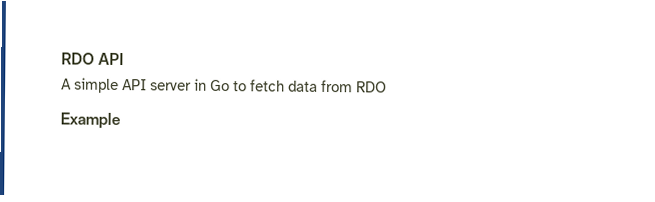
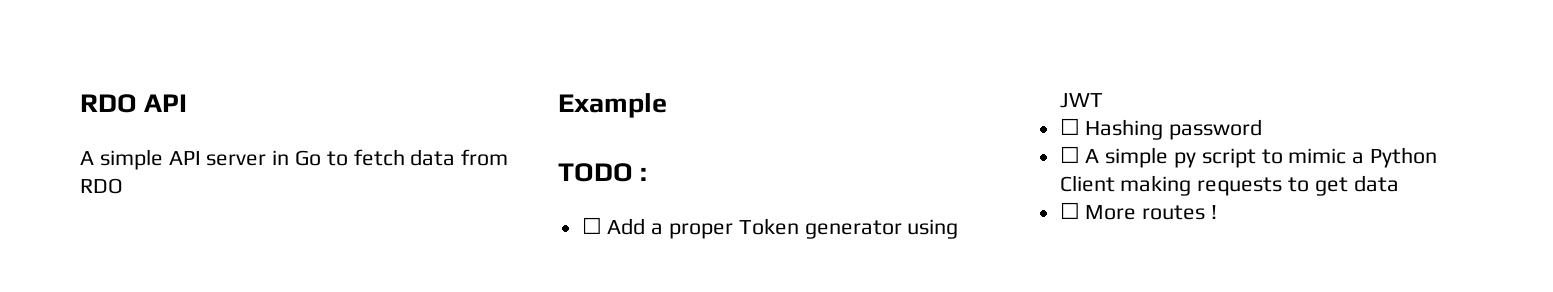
(121, 121) none -> [558,163,648,182] [581,217,959,239] [1059,93,1103,108] [1059,118,1263,140] [1059,146,1438,168] [1059,175,1399,196] [1059,202,1218,220] // TODO : // ☐ Add a proper Token generator using JWT // ☐ Hashing password // ☐ A simple py script to mimic a Python Client making requests to get data // ☐ More routes !

